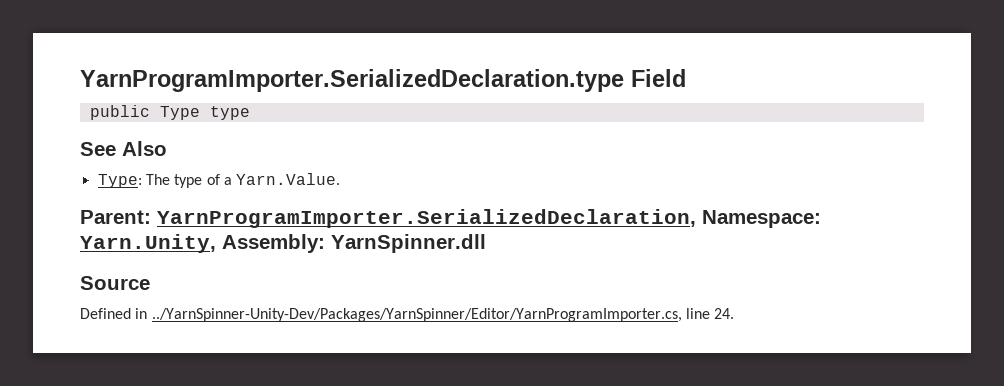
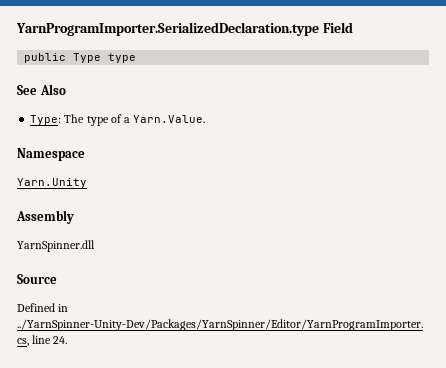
[80,209,821,228] [80,234,325,253] Parent: YarnProgramImporter.SerializedDeclaration, Namespace: Yarn.Unity, Assembly: -> [17,148,85,161] [17,178,87,188] [16,210,74,224] Namespace // Yarn.Unity // Assembly //

